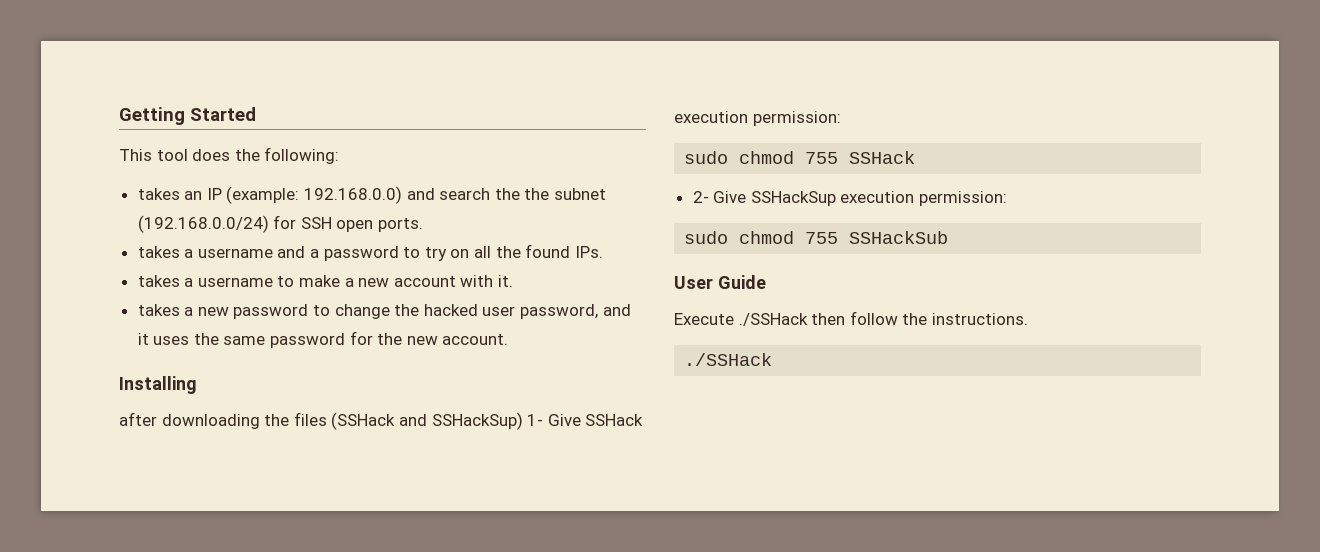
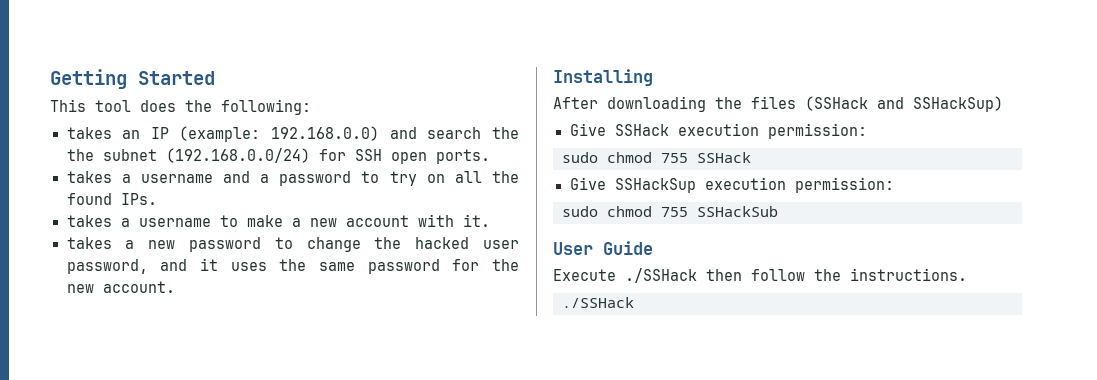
[119,412,157,426] after -> [553,97,598,109] After
[527,414,544,426] 1- -> (1003, 104) //
[692,191,709,203] 2- -> (751, 157) none

